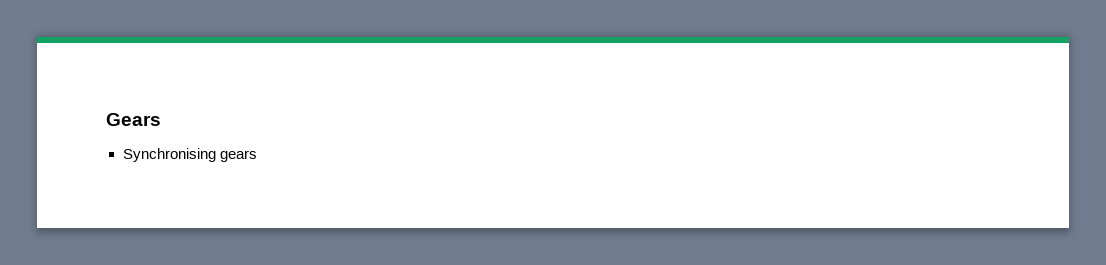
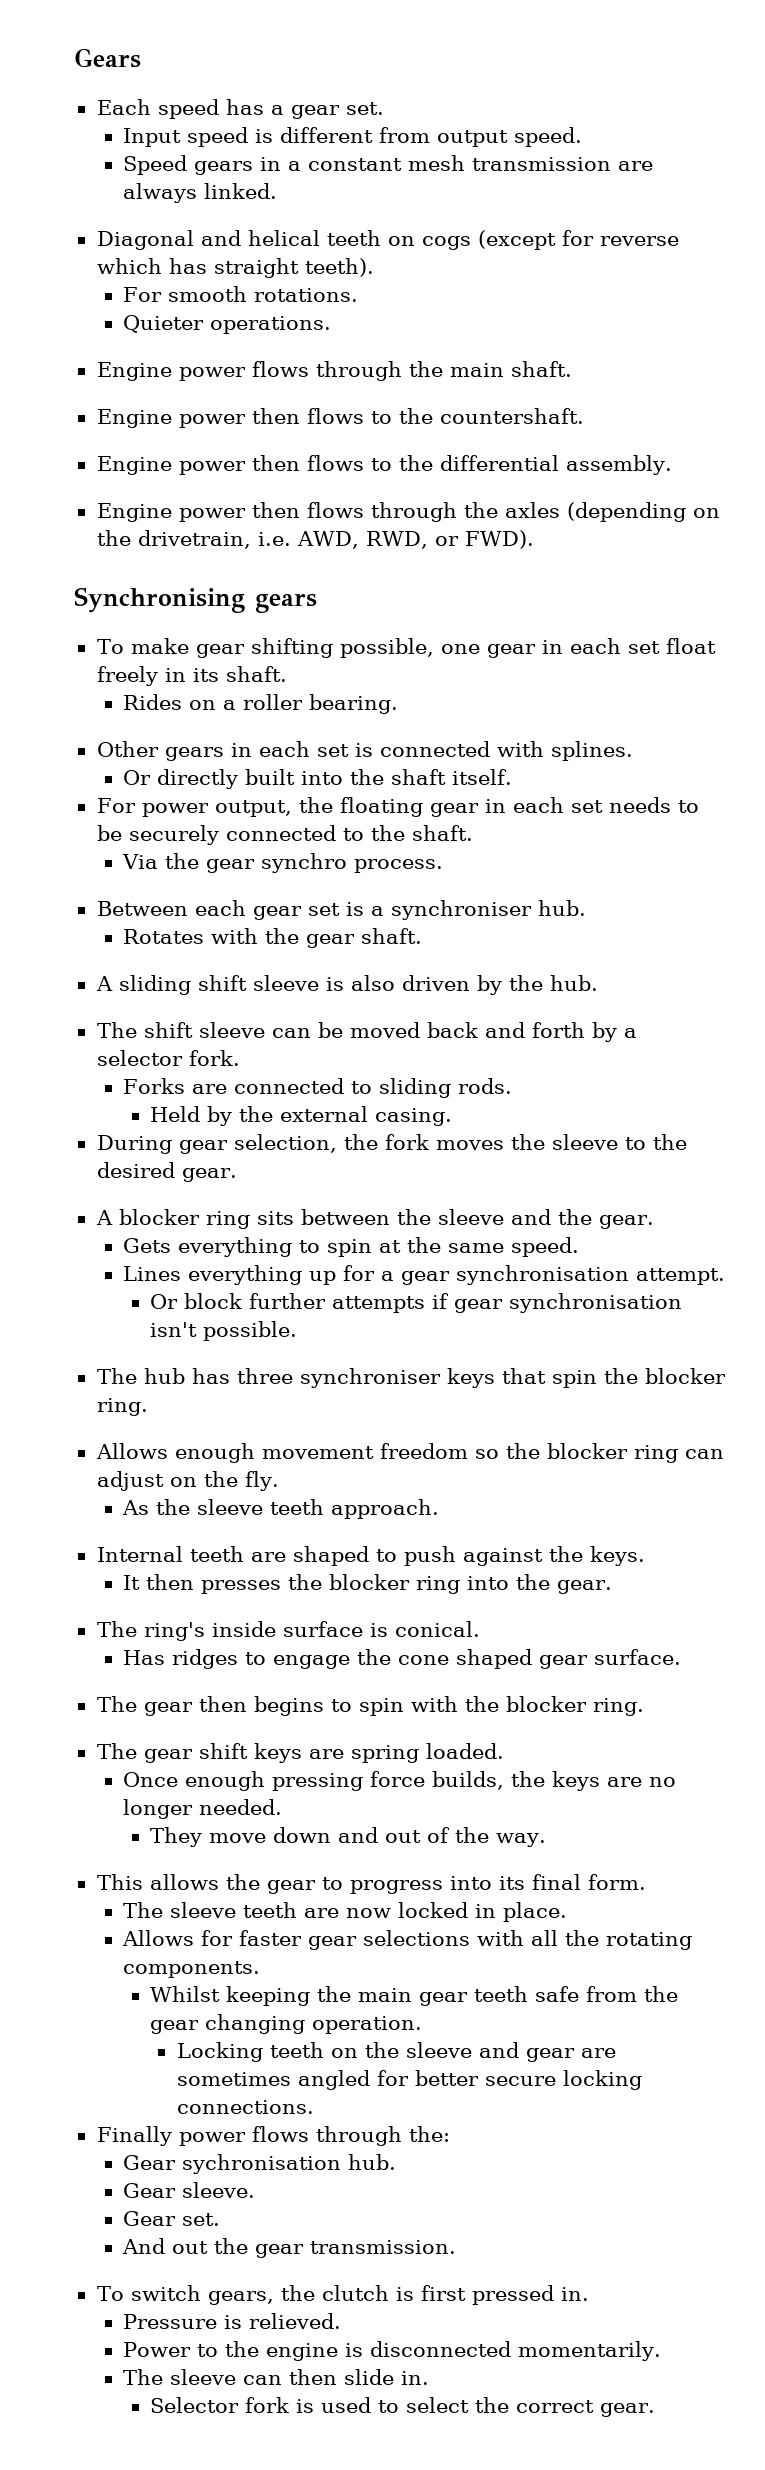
[122,148,257,162] Synchronising gears -> [96,99,384,119] [123,127,583,147] [123,155,654,175] [123,183,278,203] [96,230,679,250] [96,258,374,278] [123,286,359,302] [123,315,332,334] [96,361,572,381] [96,408,584,428] [96,455,672,475] [96,502,720,522] [96,530,534,549] [74,587,317,613] [96,638,716,658] [96,666,287,686] [123,694,399,714] [96,741,633,761] [123,769,513,789] [96,797,699,817] [96,825,473,845] [122,853,444,873] [96,900,586,920] [123,928,423,948] [95,975,598,995] [96,1022,637,1042] [96,1050,240,1066] [123,1078,513,1098] [150,1106,453,1126] [96,1134,687,1154] [96,1162,237,1182] [95,1209,654,1229] [123,1237,580,1257] [123,1265,726,1285] [150,1293,683,1313] [150,1321,298,1341] [96,1368,726,1388] [96,1398,148,1416] [95,1443,724,1463] [96,1471,279,1491] [122,1499,440,1519] [96,1546,645,1566] [123,1574,613,1594] [96,1621,480,1641] [123,1649,682,1669] [96,1696,644,1716] [96,1743,504,1763] [123,1771,677,1791] [123,1799,283,1819] [150,1827,547,1847] [96,1874,646,1894] [123,1902,568,1922] [122,1930,693,1950] [123,1961,261,1978] [150,1986,679,2006] [150,2014,423,2034] [176,2042,616,2062] [176,2070,642,2090] [176,2100,314,2114] [96,2126,450,2146] [123,2154,397,2174] [123,2182,256,2198] [123,2211,221,2226] [122,2238,457,2258] [96,2285,589,2305] [123,2313,342,2329] [123,2341,662,2361] [123,2369,430,2385] [150,2397,656,2417] Each speed has a gear set. // Input speed is different from output speed. // Speed gears in a constant mesh transmission are always linked. // Diagonal and helical teeth on cogs (except for reverse which has straight teeth). // For smooth rotations. // Quieter operations. // Engine power flows through the main shaft. // Engine power then flows to the countershaft. // Engine power then flows to the differential assembly. // Engine power then flows through the axles (depending on the drivetrain, i.e. AWD, RWD, or FWD). // Synchronising gears // To make gear shifting possible, one gear in each set float freely in its shaft. // Rides on a roller bearing. // Other gears in each set is connected with splines. // Or directly built into the shaft itself. // For power output, the floating gear in each set needs to be securely connected to the shaft. // Via the gear synchro process. // Between each gear set is a synchroniser hub. // Rotates with the gear shaft. // A sliding shift sleeve is also driven by the hub. // The shift sleeve can be moved back and forth by a selector fork. // Forks are connected to sliding rods. // Held by the external casing. // During gear selection, the fork moves the sleeve to the desired gear. // A blocker ring sits between the sleeve and the gear. // Gets everything to spin at the same speed. // Lines everything up for a gear synchronisation attempt. // Or block further attempts if gear synchronisation isn't possible. // The hub has three synchroniser keys that spin the blocker ring. // Allows enough movement freedom so the blocker ring can adjust on the fly. // As the sleeve teeth approach. // Internal teeth are shaped to push against the keys. // It then presses the blocker ring into the gear. // The ring's inside surface is conical. // Has ridges to engage the cone shaped gear surface. // The gear then begins to spin with the blocker ring. // The gear shift keys are spring loaded. // Once enough pressing force builds, the keys are no longer needed. // They move down and out of the way. // This allows the gear to progress into its final form. // The sleeve teeth are now locked in place. // Allows for faster gear selections with all the rotating components. // Whilst keeping the main gear teeth safe from the gear changing operation. // Locking teeth on the sleeve and gear are sometimes angled for better secure locking connections. // Finally power flows through the: // Gear sychronisation hub. // Gear sleeve. // Gear set. // And out the gear transmission. // To switch gears, the clutch is first pressed in. // Pressure is relieved. // Power to the engine is disconnected momentarily. // The sleeve can then slide in. // Selector fork is used to select the correct gear.

